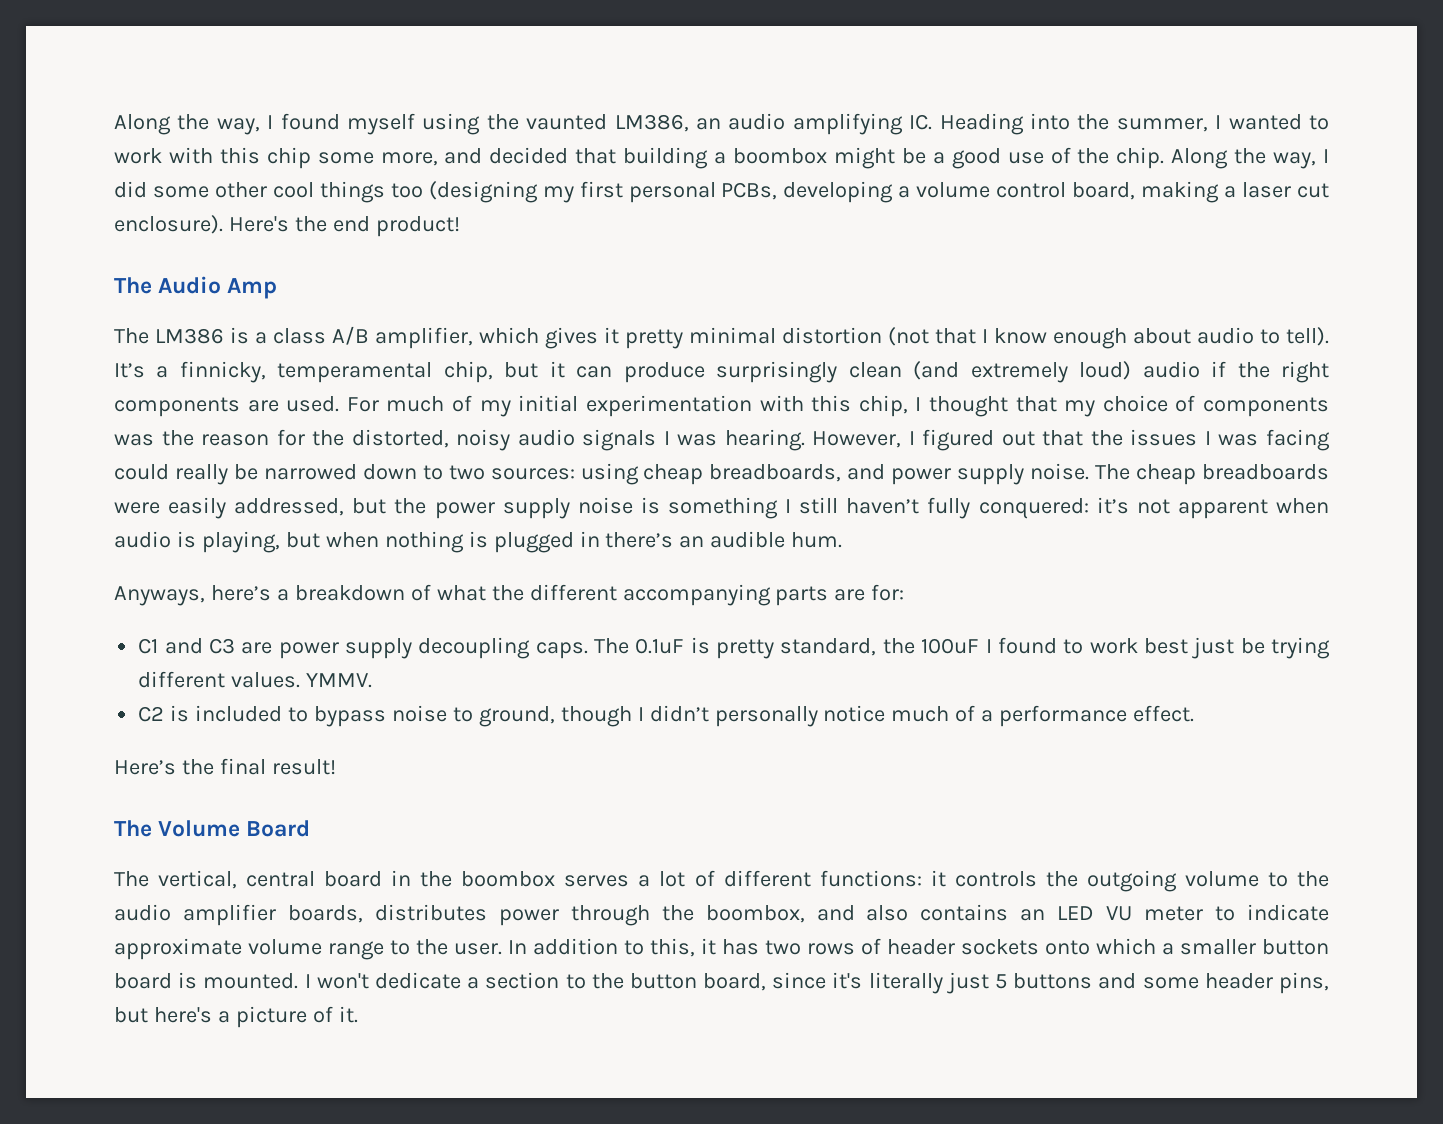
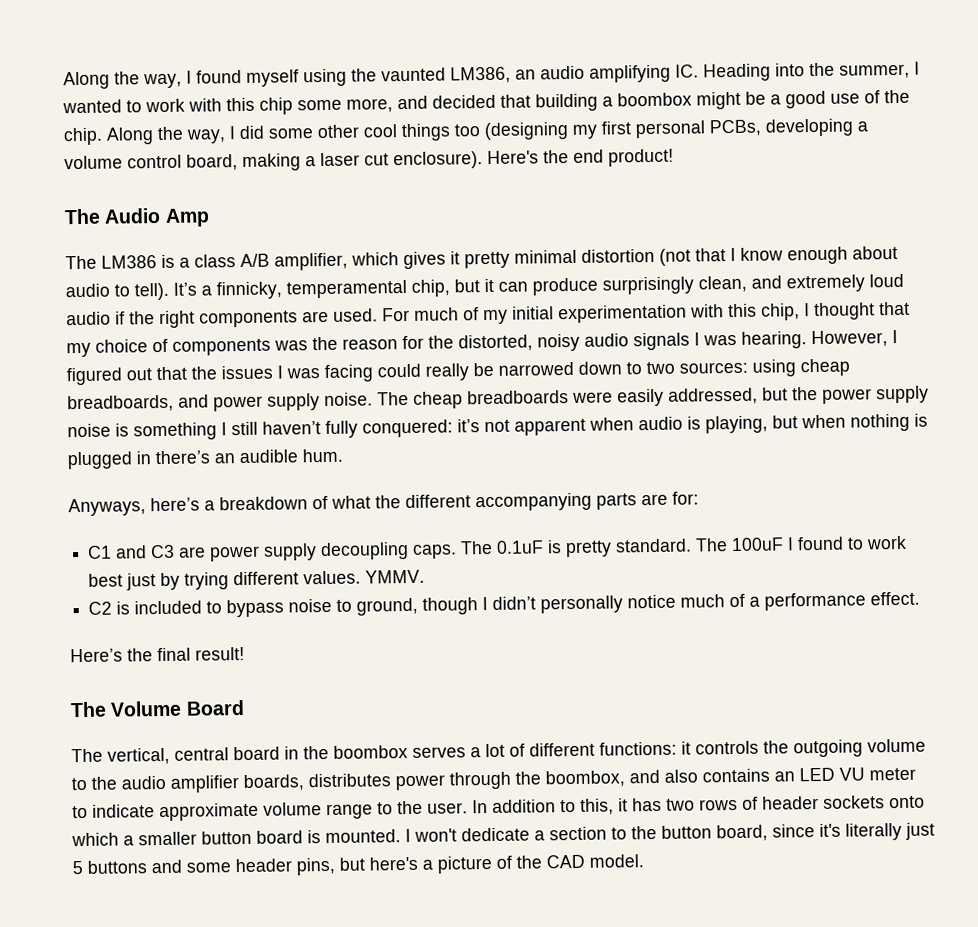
[848,361,1132,383] clean (and extremely loud) -> [698,273,904,293] clean, and extremely loud
[780,638,915,656] standard, the -> [615,538,729,553] standard. The
[1240,638,1265,654] be -> [160,572,181,591] by
[338,1006,358,1023] it. -> [516,854,644,869] the CAD model.

